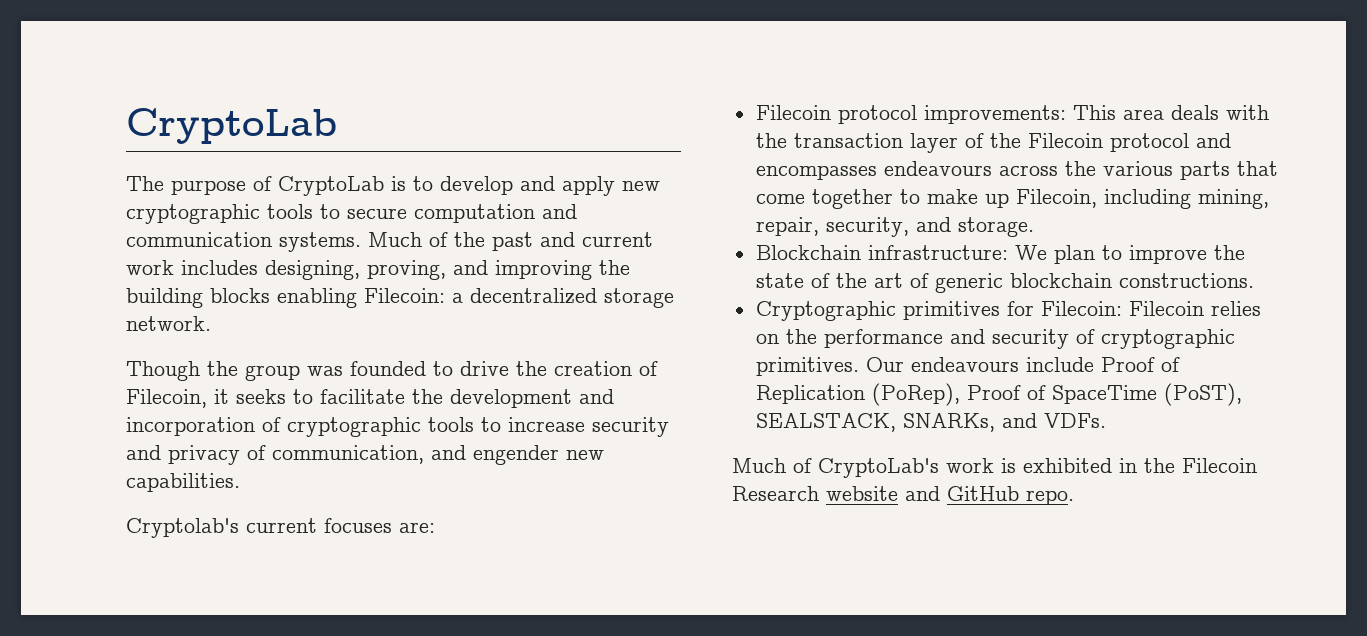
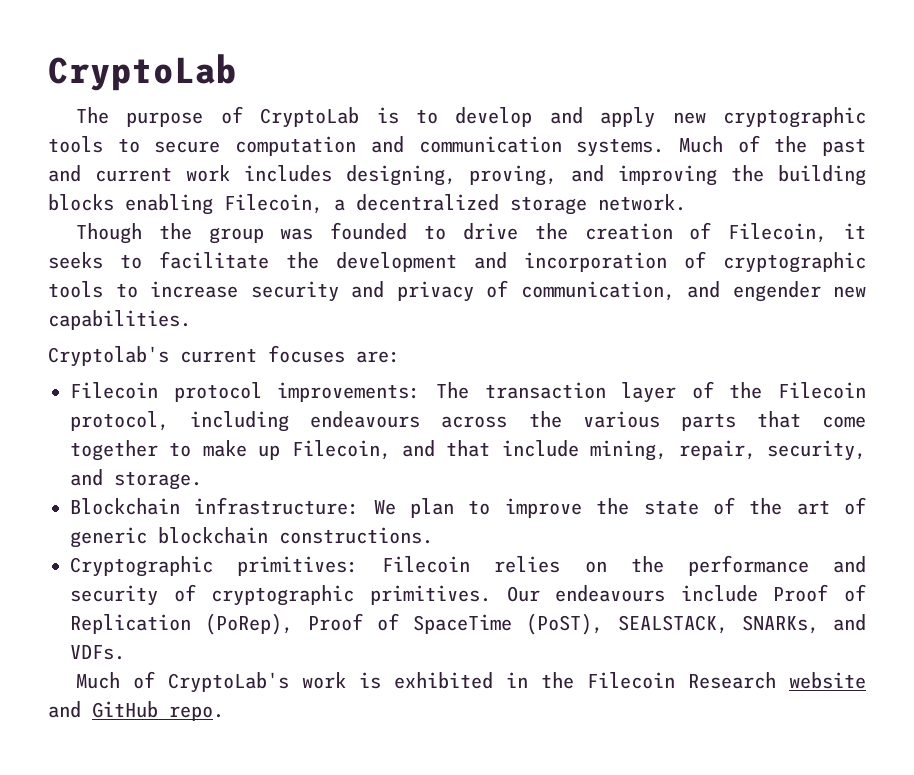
[364,288,445,303] Filecoin: -> [224,194,323,214] Filecoin,
[1072,105,1269,120] [755,133,787,148] This area deals with the -> [435,382,469,399] The
[1109,133,1231,152] [755,165,877,180] protocol and encompasses -> [70,411,290,432] protocol, including
[1103,189,1191,209] including -> [402,440,579,457] and that include
[902,301,1122,320] primitives for Filecoin: -> [237,556,359,576] primitives:

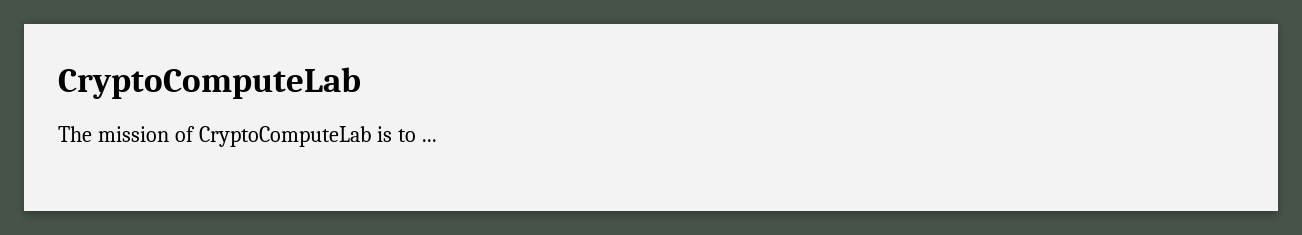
[48,54,237,91] [75,106,866,128] [48,135,867,157] [48,165,867,186] [48,194,686,215] [75,222,867,244] [48,251,866,273] [48,280,866,302] [48,310,191,330] [48,345,400,367] [70,381,866,403] [70,411,866,432] [70,440,866,461] [70,469,202,490] [70,497,867,518] [70,527,433,548] [70,555,866,577] [70,584,866,606] [70,613,866,635] [70,645,125,660] [75,671,867,693] [48,701,224,721] CryptoLab // The purpose of CryptoLab is to develop and apply new cryptographic tools to secure computation and communication systems. Much of the past and current work includes designing, proving, and improving the building blocks enabling Filecoin, a decentralized storage network. // Though the group was founded to drive the creation of Filecoin, it seeks to facilitate the development and incorporation of cryptographic tools to increase security and privacy of communication, and engender new capabilities. // Cryptolab's current focuses are: // Filecoin protocol improvements: The transaction layer of the Filecoin protocol, including endeavours across the various parts that come together to make up Filecoin, and that include mining, repair, security, and storage. // Blockchain infrastructure: We plan to improve the state of the art of generic blockchain constructions. // Cryptographic primitives: Filecoin relies on the performance and security of cryptographic primitives. Our endeavours include Proof of Replication (PoRep), Proof of SpaceTime (PoST), SEALSTACK, SNARKs, and VDFs. // Much of CryptoLab's work is exhibited in the Filecoin Research website and GitHub repo. -> [58,67,361,99] [58,126,437,147] CryptoComputeLab // The mission of CryptoComputeLab is to ...

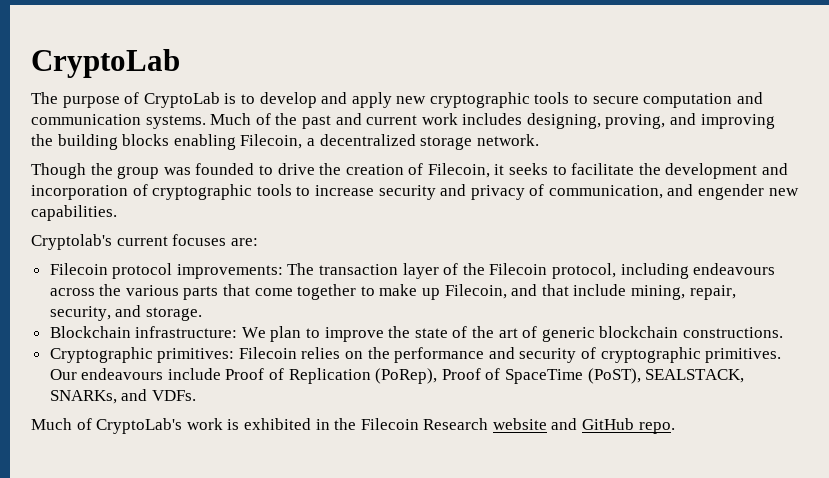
[58,67,361,99] [58,126,437,147] CryptoComputeLab // The mission of CryptoComputeLab is to ... -> [31,49,180,78] [31,92,763,108] [31,113,775,129] [31,134,539,150] [31,163,789,179] [31,184,799,200] [31,205,117,221] [31,234,258,250] [49,263,776,279] [49,284,736,300] [49,305,202,321] [49,326,783,342] [49,347,782,363] [49,368,745,384] [49,389,196,404] [31,418,675,434] CryptoLab // The purpose of CryptoLab is to develop and apply new cryptographic tools to secure computation and communication systems. Much of the past and current work includes designing, proving, and improving the building blocks enabling Filecoin, a decentralized storage network. // Though the group was founded to drive the creation of Filecoin, it seeks to facilitate the development and incorporation of cryptographic tools to increase security and privacy of communication, and engender new capabilities. // Cryptolab's current focuses are: // Filecoin protocol improvements: The transaction layer of the Filecoin protocol, including endeavours across the various parts that come together to make up Filecoin, and that include mining, repair, security, and storage. // Blockchain infrastructure: We plan to improve the state of the art of generic blockchain constructions. // Cryptographic primitives: Filecoin relies on the performance and security of cryptographic primitives. Our endeavours include Proof of Replication (PoRep), Proof of SpaceTime (PoST), SEALSTACK, SNARKs, and VDFs. // Much of CryptoLab's work is exhibited in the Filecoin Research website and GitHub repo.

